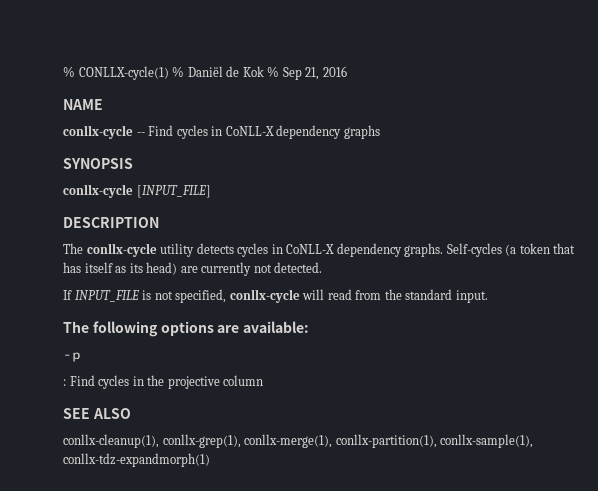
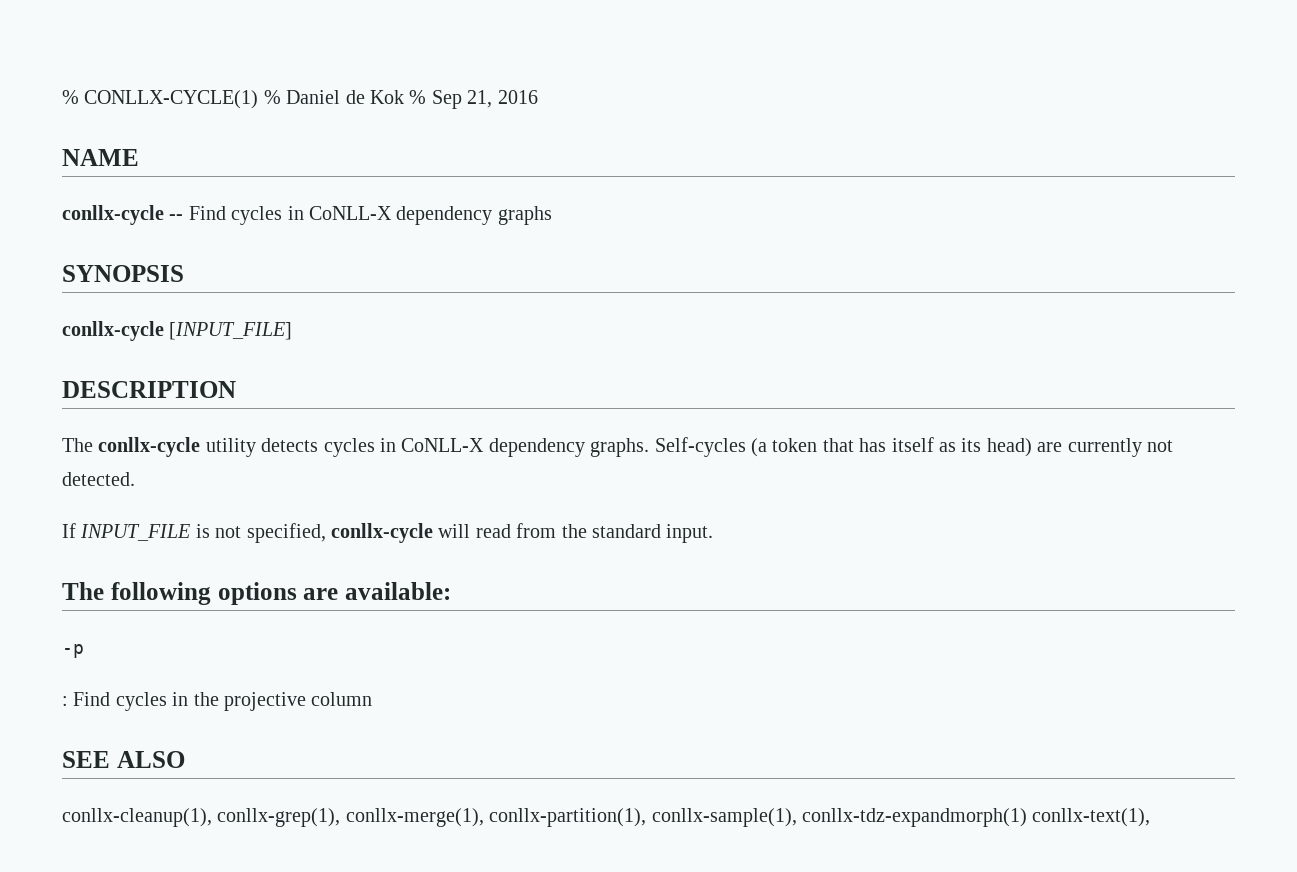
[63,66,223,80] % CONLLX-cycle(1) % Daniël -> [62,90,341,109] % CONLLX-CYCLE(1) % Daniel
(210, 460) none -> [1032,808,1151,827] conllx-text(1),

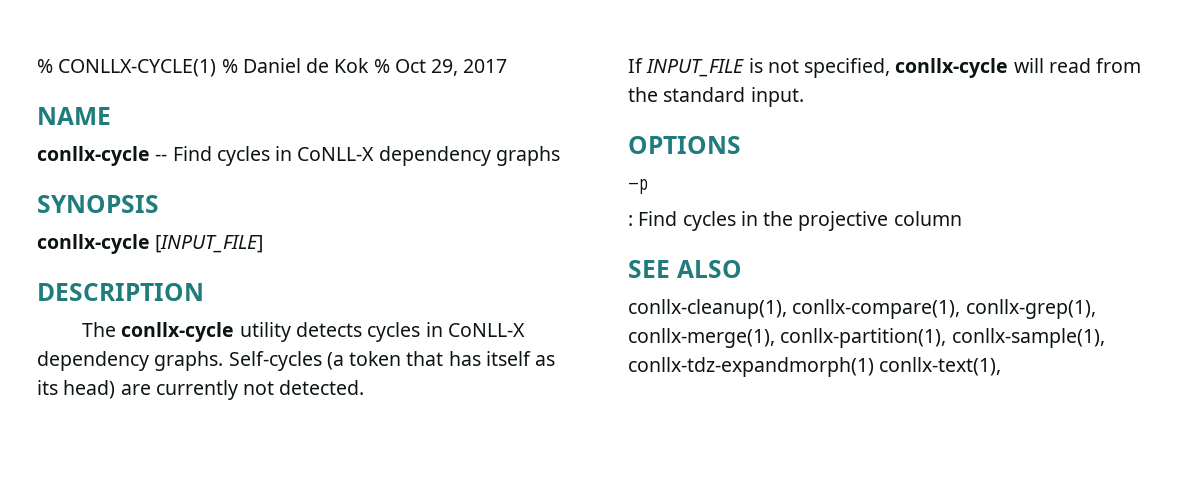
[431,90,538,109] Sep 21, 2016 -> [394,59,508,76] Oct 29, 2017
[62,582,451,605] The following options are available: -> [628,136,741,154] OPTIONS
(212, 817) none -> [792,299,961,319] conllx-compare(1),

